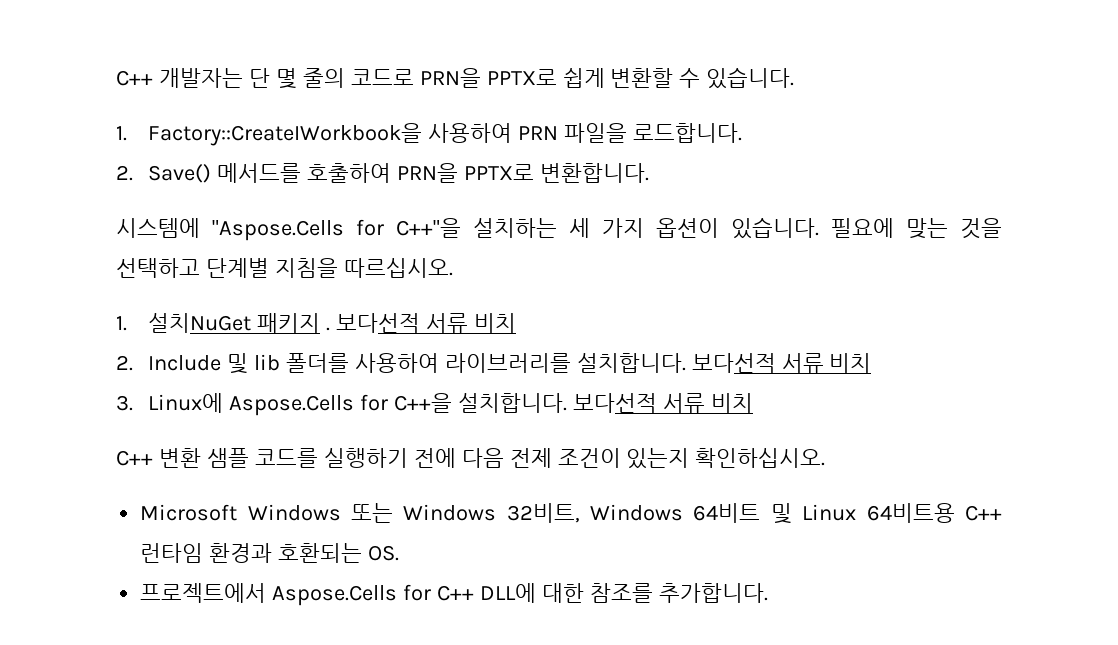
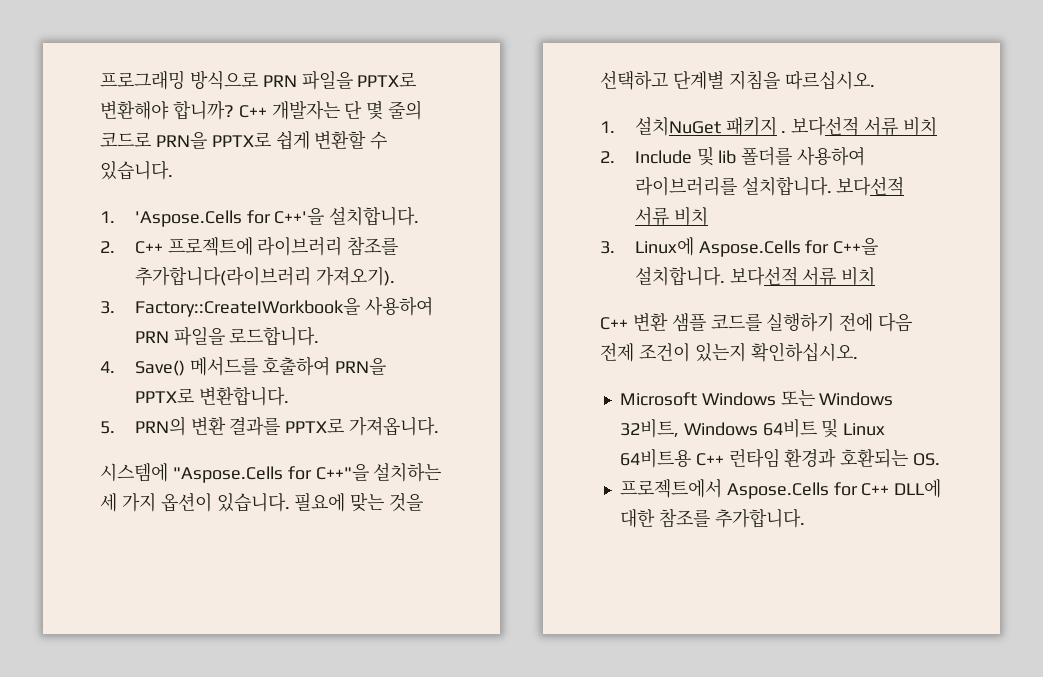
(116, 78) none -> [100,70,417,90] [100,101,234,120] 프로그래밍 방식으로 PRN 파일을 PPTX로 변환해야 합니까?
(127, 133) none -> [134,206,420,227] [100,236,399,256] [134,266,395,286] [100,301,115,314] 'Aspose.Cells for C++'을 설치합니다. // 2. C++ 프로젝트에 라이브러리 참조를 추가합니다(라이브러리 가져오기). // 3.
[116,165,133,181] 2. -> [100,361,115,373] 4.
(649, 173) none -> [100,416,440,436] // 5. PRN의 변환 결과를 PPTX로 가져옵니다.

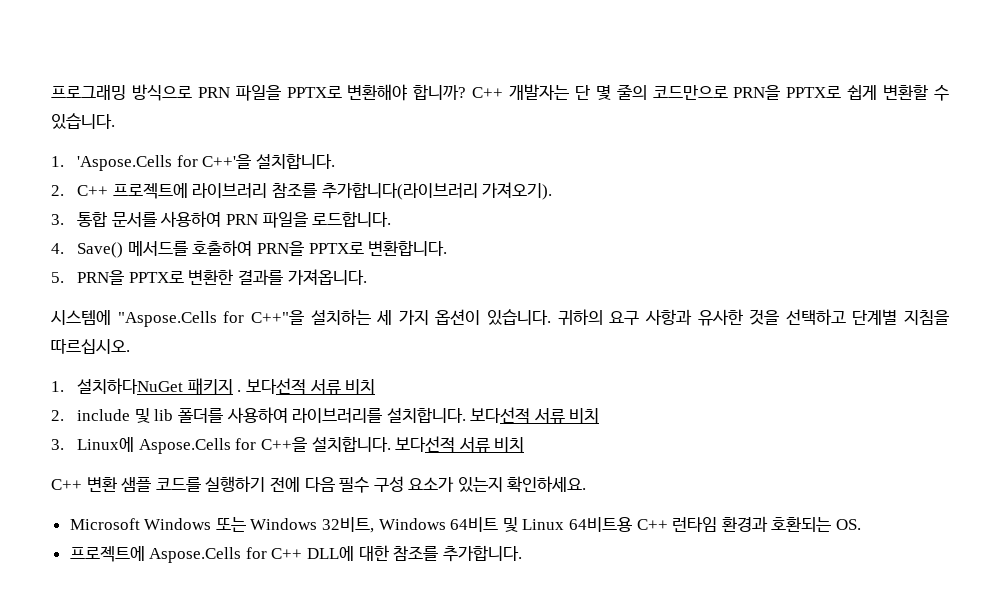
[100,132,151,147] 코드로 -> [652,85,728,100] 코드만으로
[134,298,360,317] Factory::CreateIWorkbook을 -> [77,211,157,227] 통합 문서를
[134,416,345,436] PRN의 변환 결과를 PPTX로 -> [77,269,283,285] PRN을 PPTX로 변환한 결과를
[294,492,385,512] 필요에 맞는 -> [557,309,743,326] 귀하의 요구 사항과 유사한
[634,117,721,136] 설치NuGet -> [77,378,184,394] 설치하다NuGet
[634,150,692,164] Include -> [77,409,131,421] include
[600,342,858,362] 전제 조건이 있는지 확인하십시오. -> [339,476,587,493] 필수 구성 요소가 있는지 확인하세요.
[619,479,722,498] 프로젝트에서 -> [69,546,145,562] 프로젝트에

